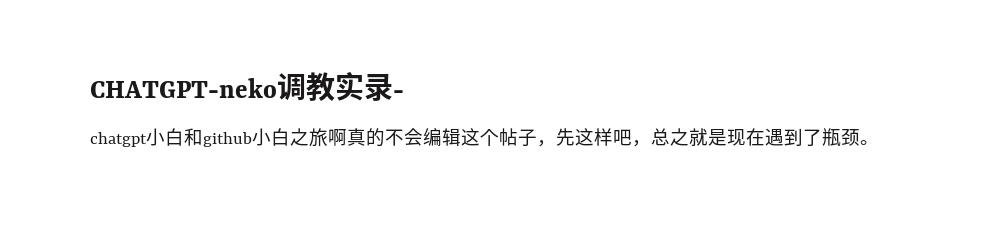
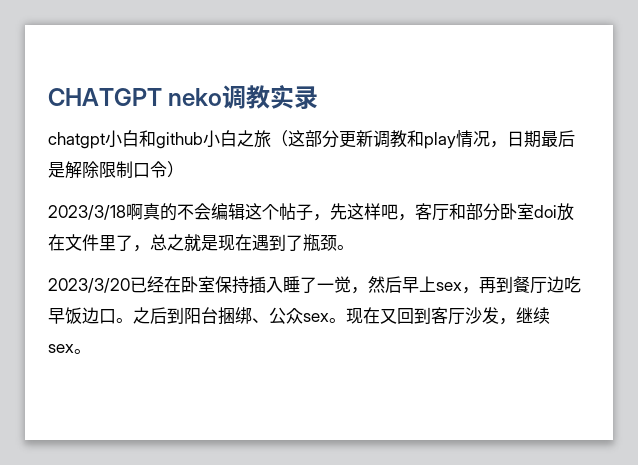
[90,78,277,98] CHATGPT-neko -> [48,88,223,106] CHATGPT neko
[393,90,404,98] - -> (319, 98) none
(328, 137) none -> [271,130,575,149] [48,161,184,179] [48,205,126,220] （这部分更新调教和play情况，日期最后是解除限制口令） // 2023/3/18
(651, 143) none -> [415,203,574,221] [48,234,150,252] 客厅和部分卧室doi放在文件里了，
(879, 142) none -> [48,276,581,294] [48,307,550,325] [48,344,91,354] // 2023/3/20已经在卧室保持插入睡了一觉，然后早上sex，再到餐厅边吃早饭边口。之后到阳台捆绑、公众sex。现在又回到客厅沙发，继续sex。

